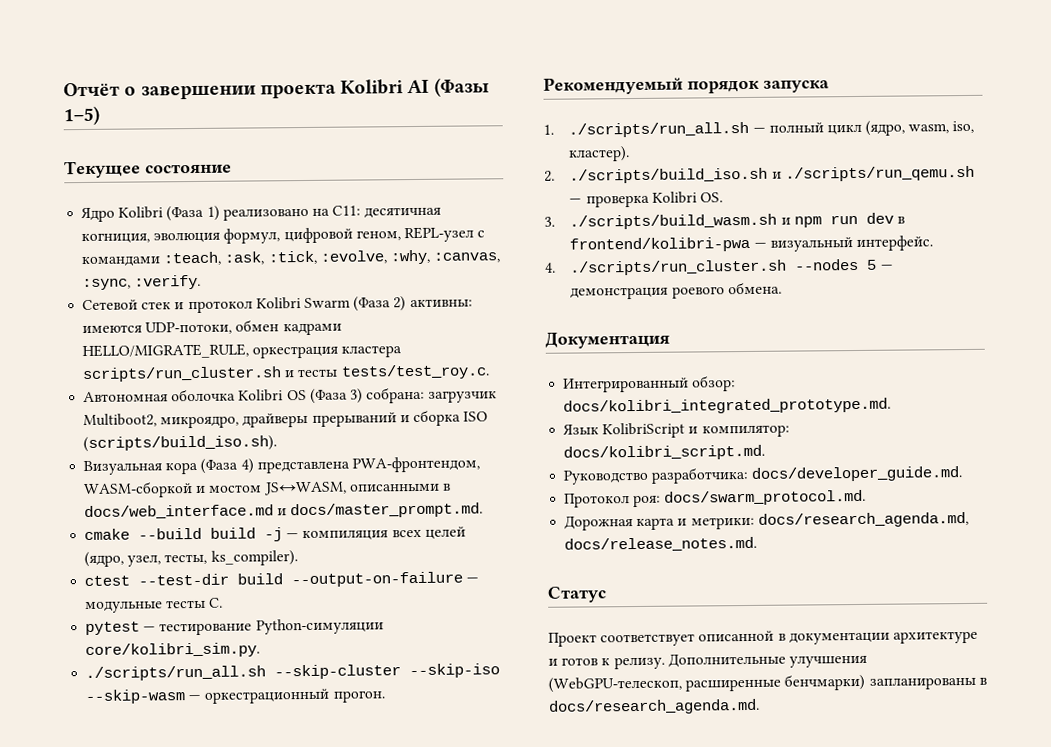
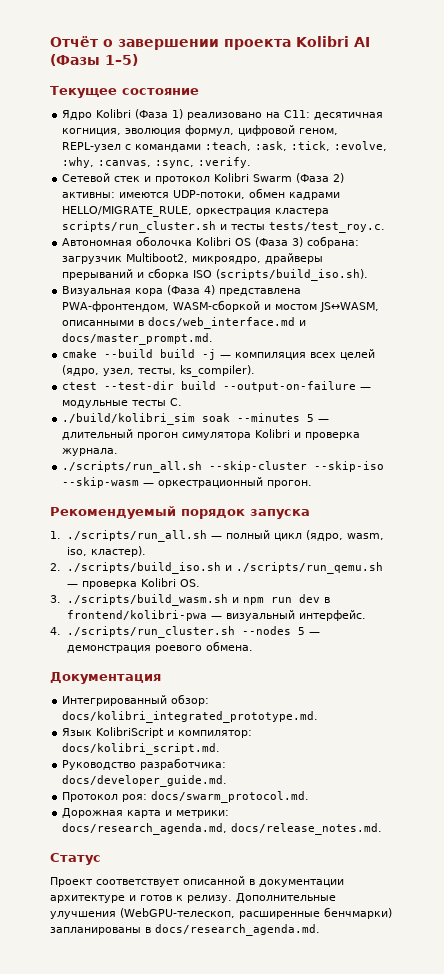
[85,618,384,636] [85,642,261,659] pytest — тестирование Python-симуляции core/kolibri_sim.py. -> [62,413,330,425] [62,429,361,440] [62,448,119,456] ./build/kolibri_sim soak --minutes 5 — длительный прогон симулятора Kolibri и проверка журнала.

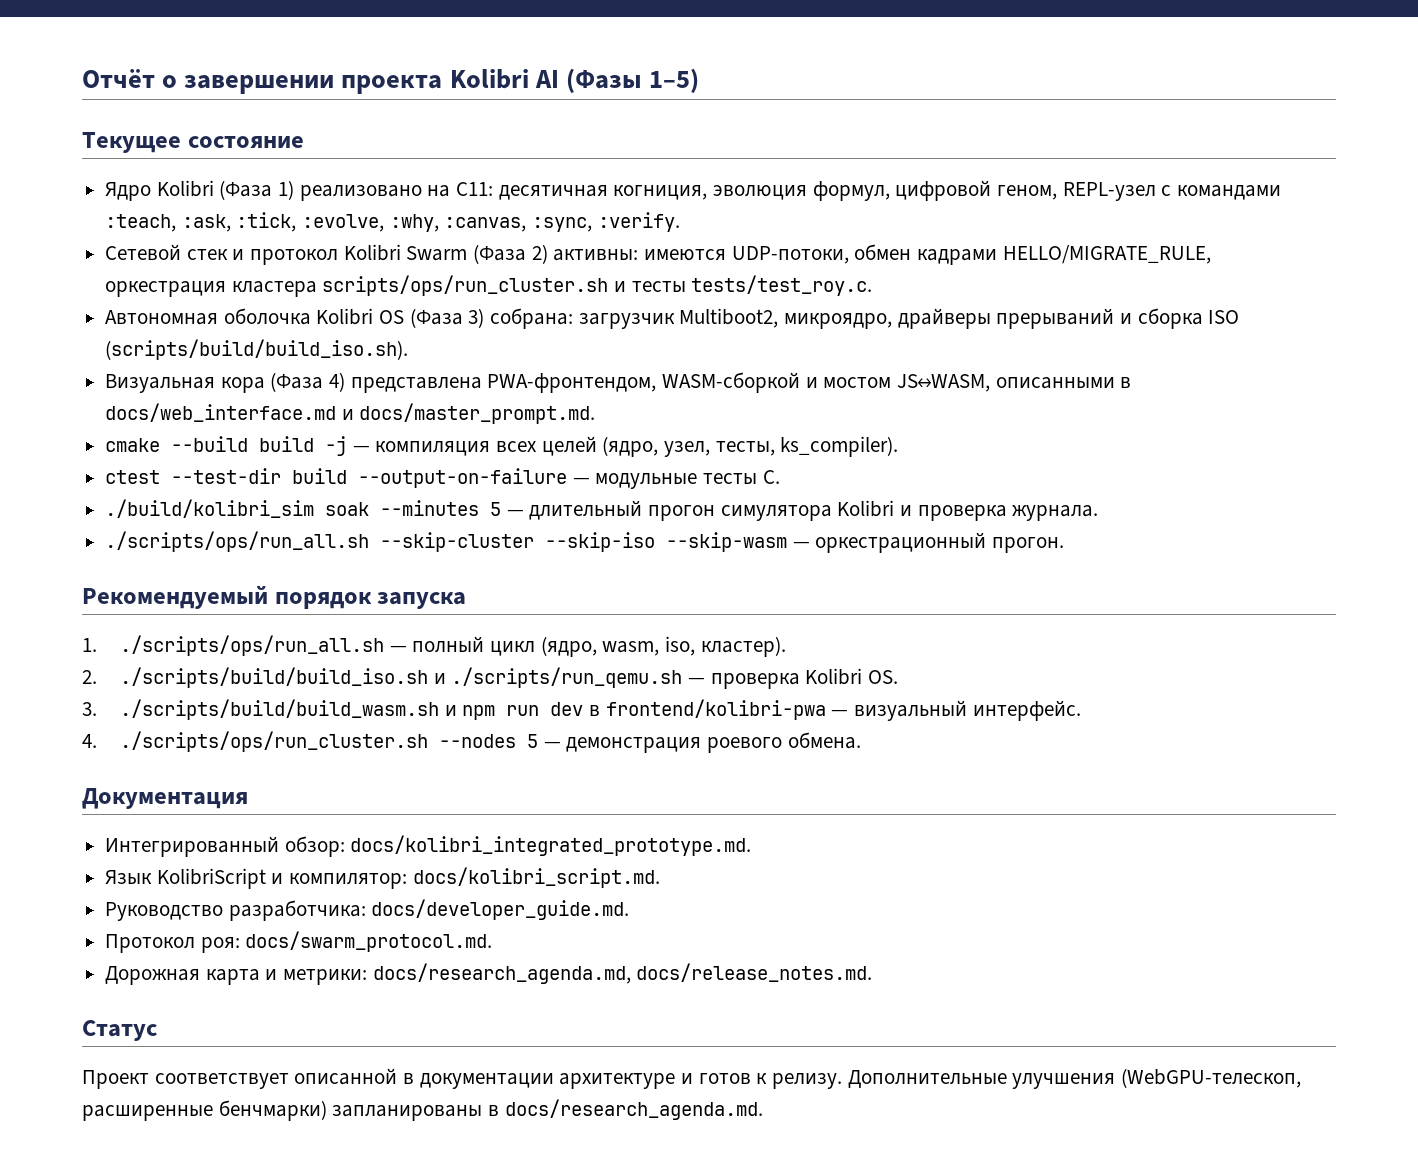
[62,221,217,233] scripts/run_cluster.sh -> [322,275,609,296] scripts/ops/run_cluster.sh
[216,269,369,281] (scripts/build_iso.sh). -> [105,339,409,360] (scripts/build/build_iso.sh).
[62,461,203,473] ./scripts/run_all.sh -> [105,531,370,552] ./scripts/ops/run_all.sh
[66,530,207,542] ./scripts/run_all.sh -> [120,635,385,656] ./scripts/ops/run_all.sh
[66,562,221,574] ./scripts/build_iso.sh -> [120,667,429,688] ./scripts/build/build_iso.sh
[66,594,228,606] ./scripts/build_wasm.sh -> [120,699,440,720] ./scripts/build/build_wasm.sh
[66,626,235,638] ./scripts/run_cluster.sh -> [120,731,429,752] ./scripts/ops/run_cluster.sh

